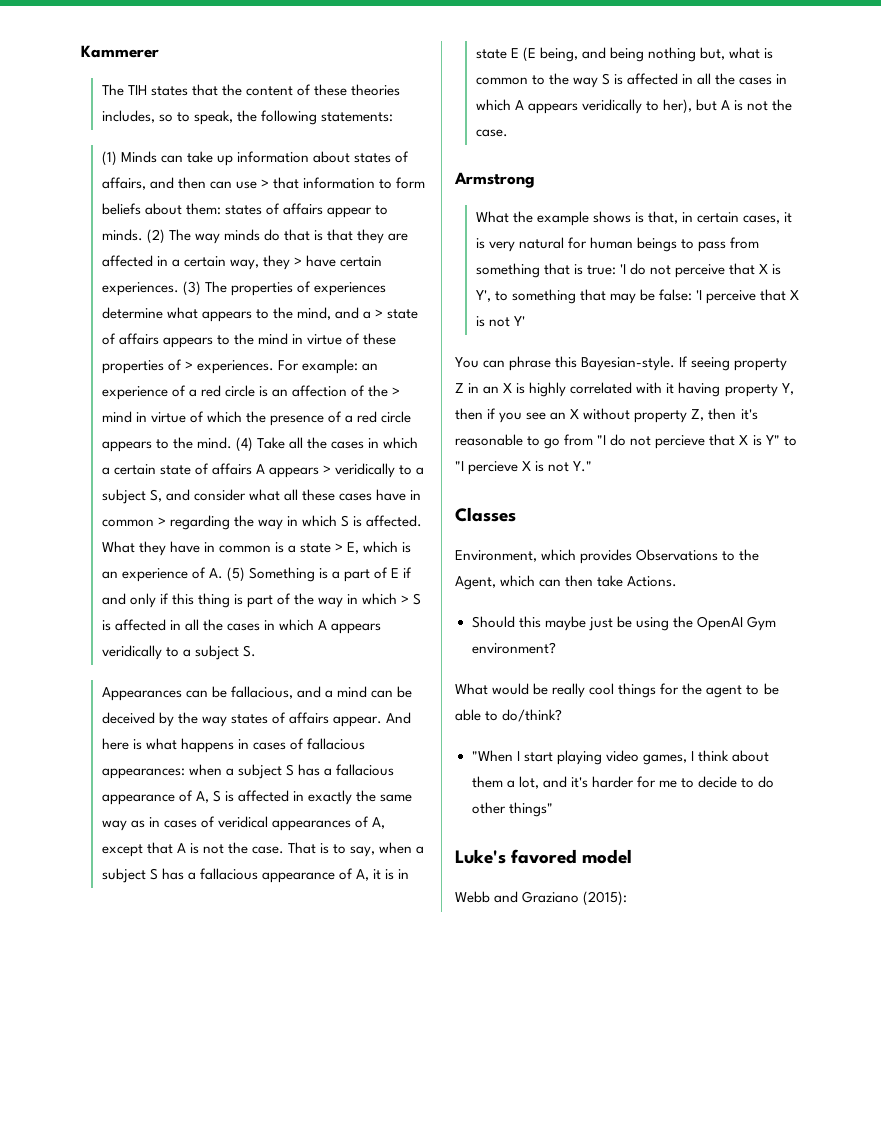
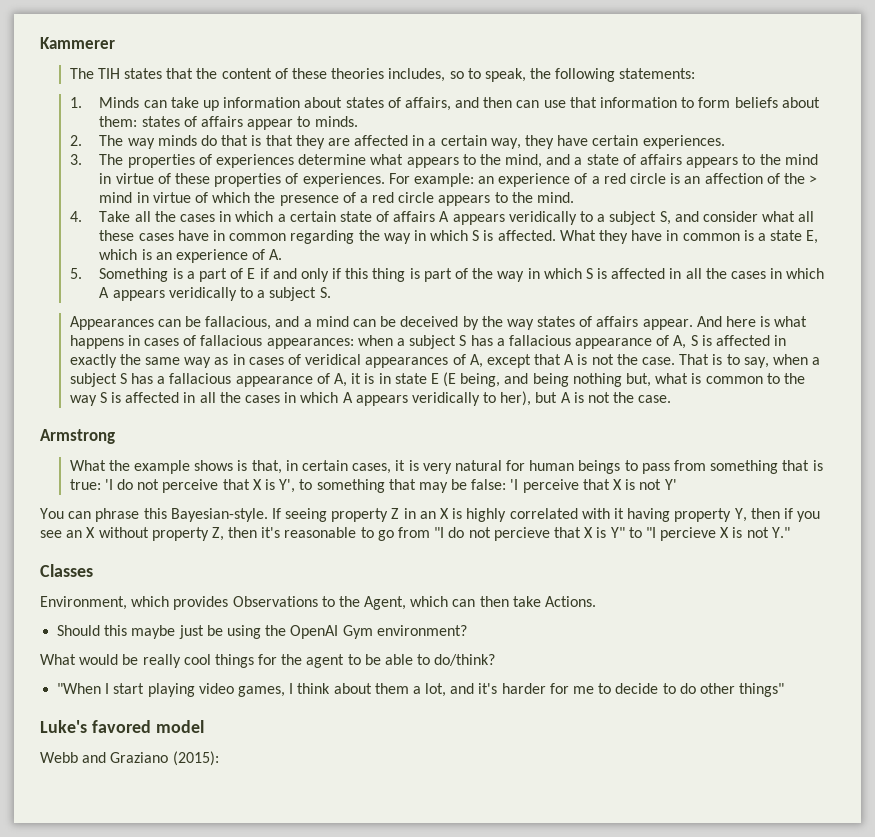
[101,151,117,166] (1) -> [69,97,82,108] 1.
[260,179,269,188] > -> (566, 104) none
[146,229,165,244] (2) -> [69,135,82,146] // 2.
[294,257,303,266] > -> (554, 142) none
[182,281,201,296] (3) -> [69,154,82,165] // 3.
[375,309,384,318] > -> (583, 161) none
[184,361,193,370] > -> (299, 178) none
[235,437,253,452] (4) -> [69,211,82,222] // 4.
[323,465,332,474] > -> (505, 219) none
[157,517,166,526] > -> (287, 237) none
[335,543,344,552] > -> (803, 235) none
[226,567,245,582] (5) -> [69,268,82,279] // 5.
[401,595,410,604] > -> (582, 273) none

